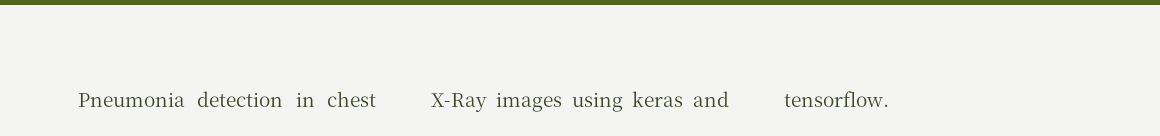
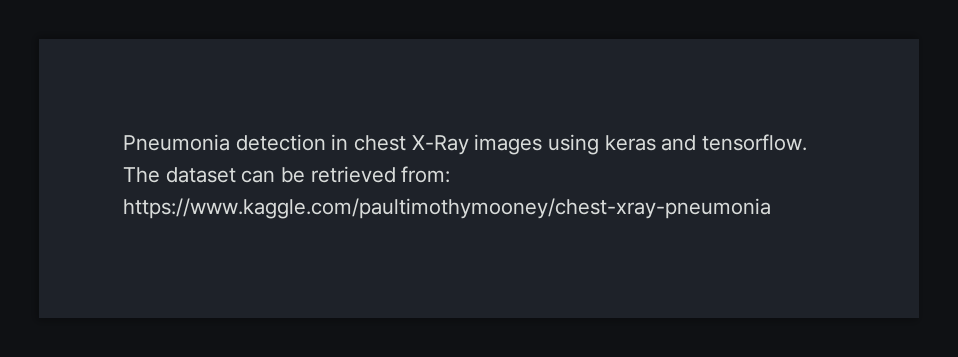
(889, 99) none -> [123,166,451,183] [123,198,771,219] The dataset can be retrieved from: https://www.kaggle.com/paultimothymooney/chest-xray-pneumonia

